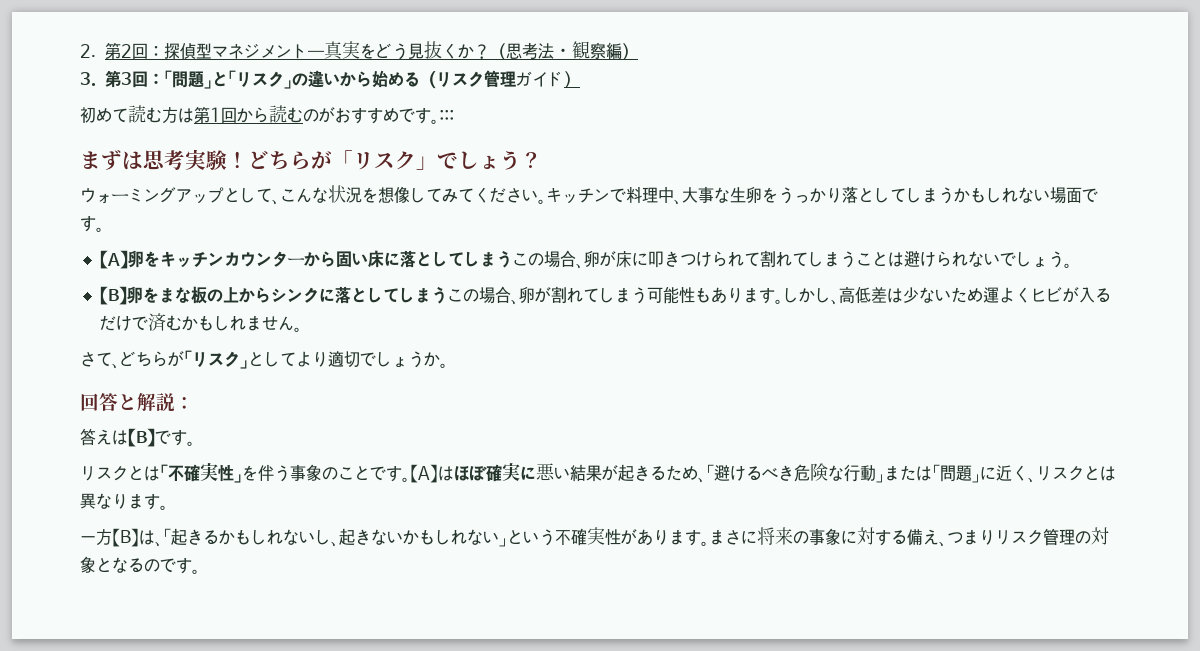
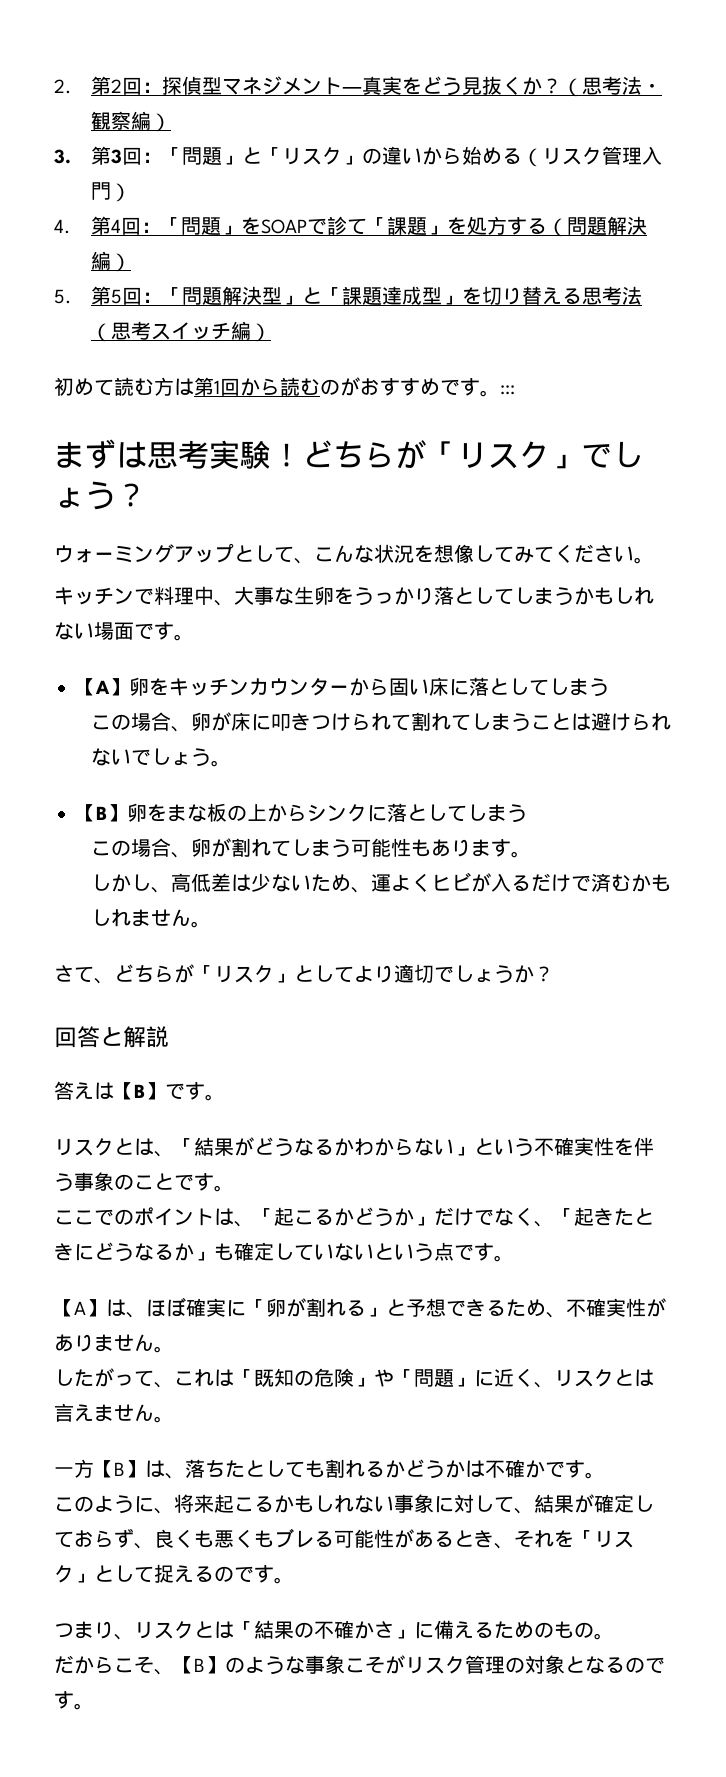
[516,71,564,87] ガイド -> [641,146,662,165] [90,182,131,202] [54,216,647,237] [90,251,131,272] [54,286,642,305] [90,321,251,342] 入門） // 4.第4回：「問題」をSOAPで診て「課題」を処方する（問題解決編） // 5.第5回：「問題解決型」と「課題達成型」を切り替える思考法（思考スイッチ編
(546, 201) none -> (654, 560) //
(512, 259) none -> (609, 687) //
(447, 295) none -> (527, 813) //
(783, 301) none -> (531, 854) //
(983, 295) none -> [350,887,371,893] 、
[440,363,448,368] 。 -> [534,966,554,982] ？
[175,397,194,409] ： -> (169, 1037) none
[160,463,242,483] 「不確実性」 -> [154,1137,614,1157] 、「結果がどうなるかわからない」という不確実性
(410, 479) none -> [54,1207,654,1227] [54,1242,514,1262] // ここでのポイントは、「起こるかどうか」だけでなく、「起きたときにどうなるか」も確定していないという点です。 //
(454, 473) none -> [126,1312,146,1318] 、
[536,463,932,483] 悪い結果が起きるため、「避けるべき危険な行動」または -> [246,1298,666,1318] [54,1334,174,1353] [54,1368,394,1388] 「卵が割れる」と予想できるため、不確実性がありません。 // したがって、これは「既知の危険」や
[80,493,160,510] 異なります -> [54,1403,154,1422] 言えません
[163,527,995,547] 「起きるかもしれないし、起きないかもしれない」という不確実性があります。まさに将来の事象に対する備え、つまり -> [185,1459,605,1479] [54,1494,654,1514] [54,1528,634,1549] [54,1564,294,1584] [54,1620,614,1640] [54,1655,405,1675] 落ちたとしても割れるかどうかは不確かです。 // このように、将来起こるかもしれない事象に対して、結果が確定しておらず、良くも悪くもブレる可能性があるとき、それを「リスク」として捉えるのです。 // つまり、リスクとは「結果の不確かさ」に備えるためのもの。 // だからこそ、【B】のような事象こそが

